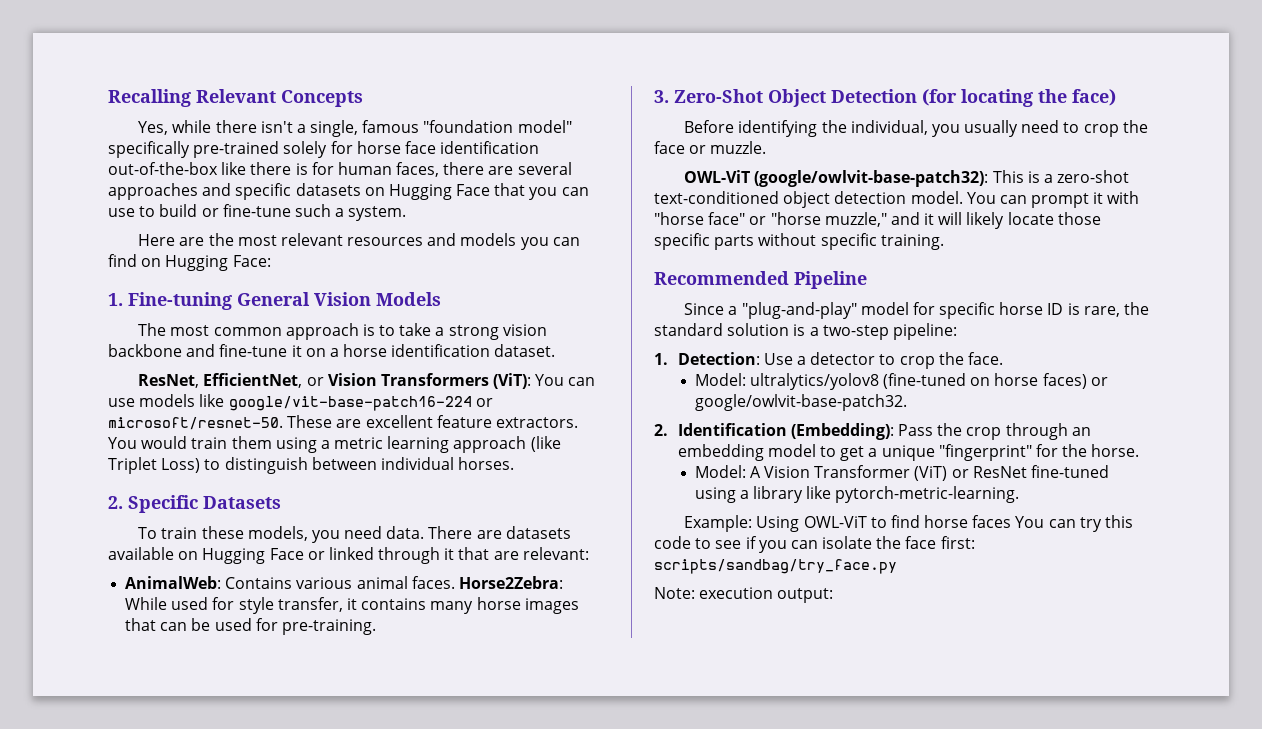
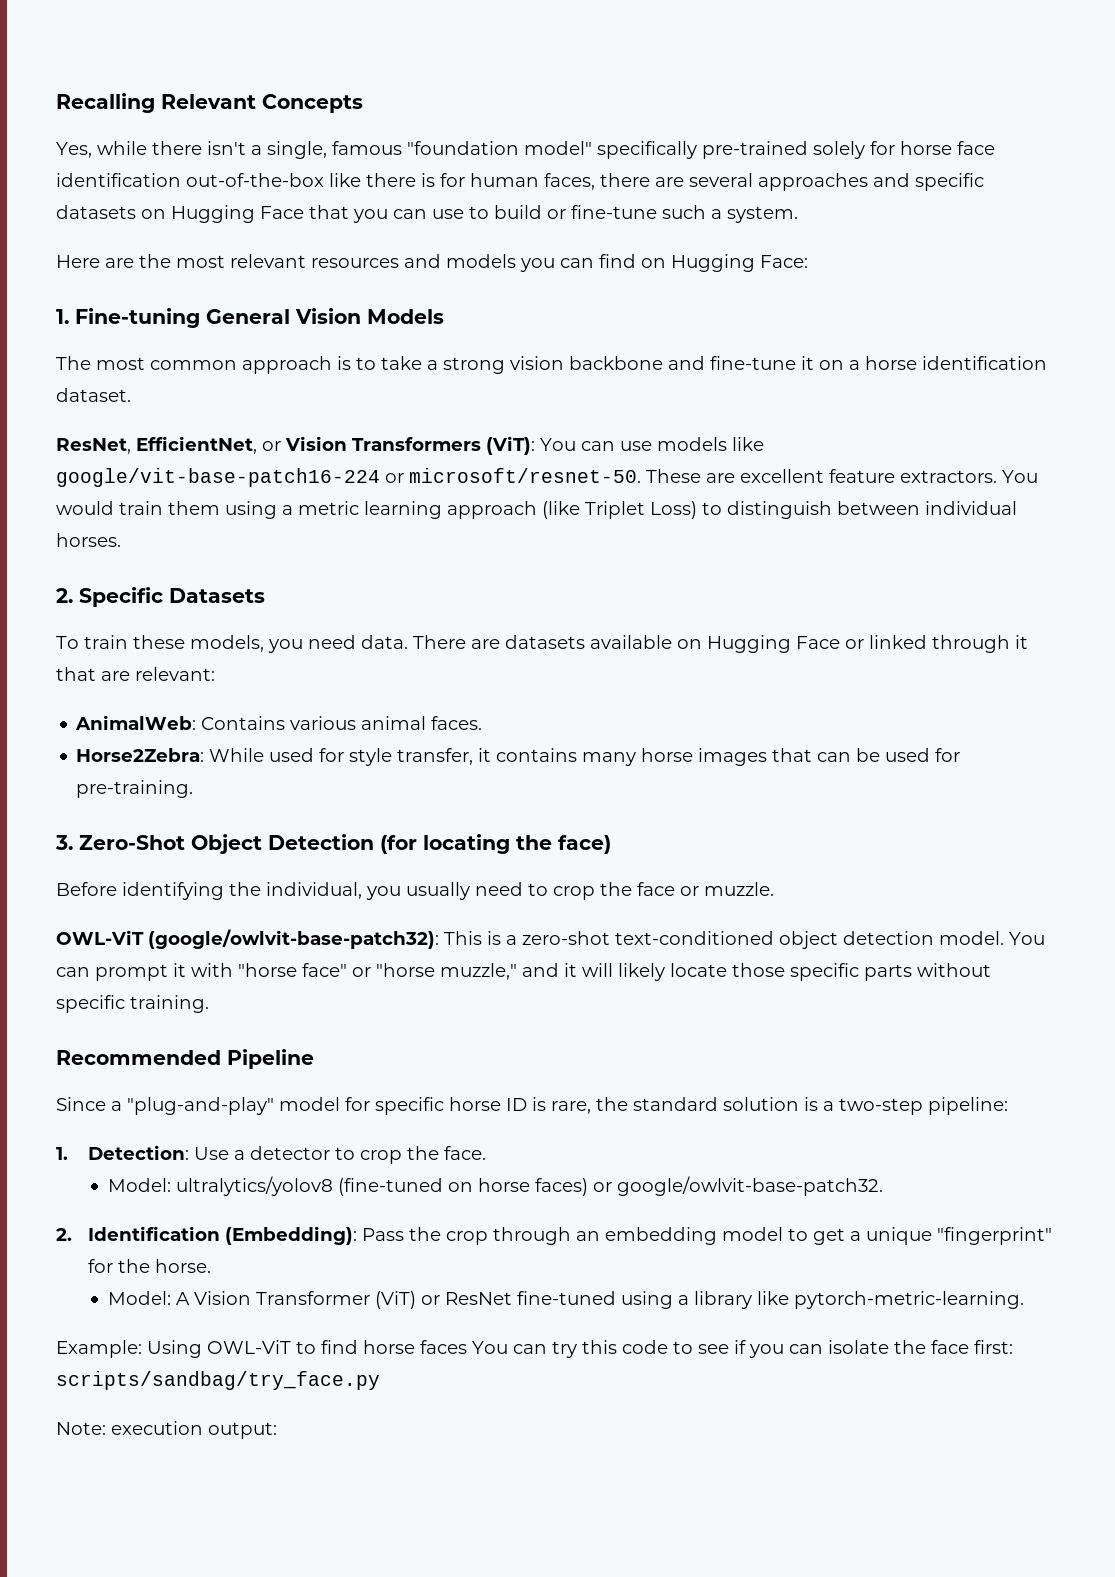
(455, 582) none -> (483, 723) //

